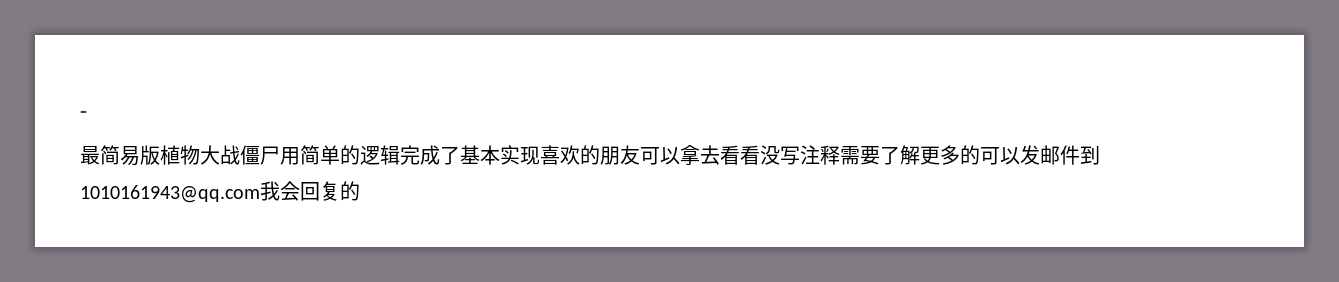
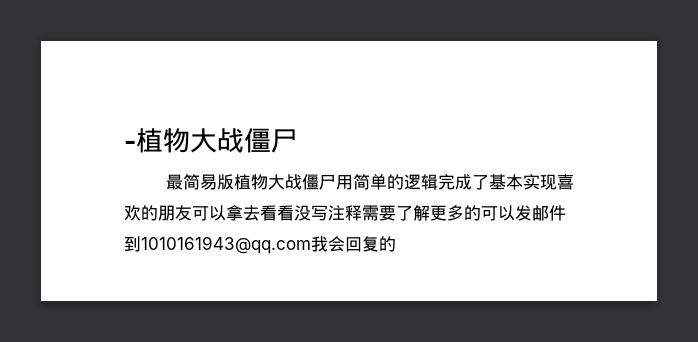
(87, 114) none -> [136,128,298,153] 植物大战僵尸

